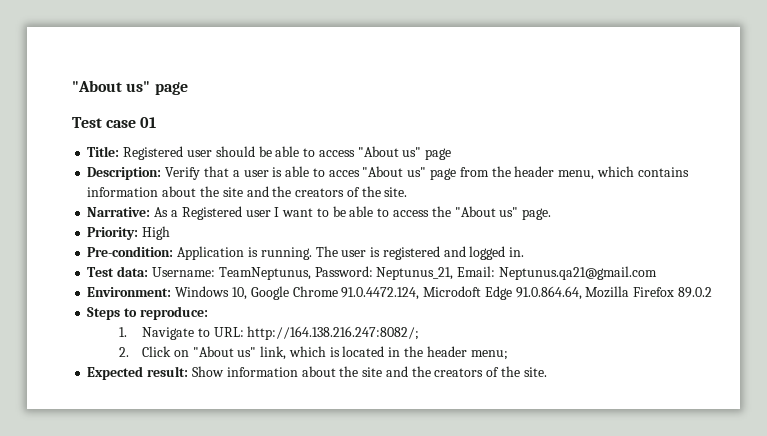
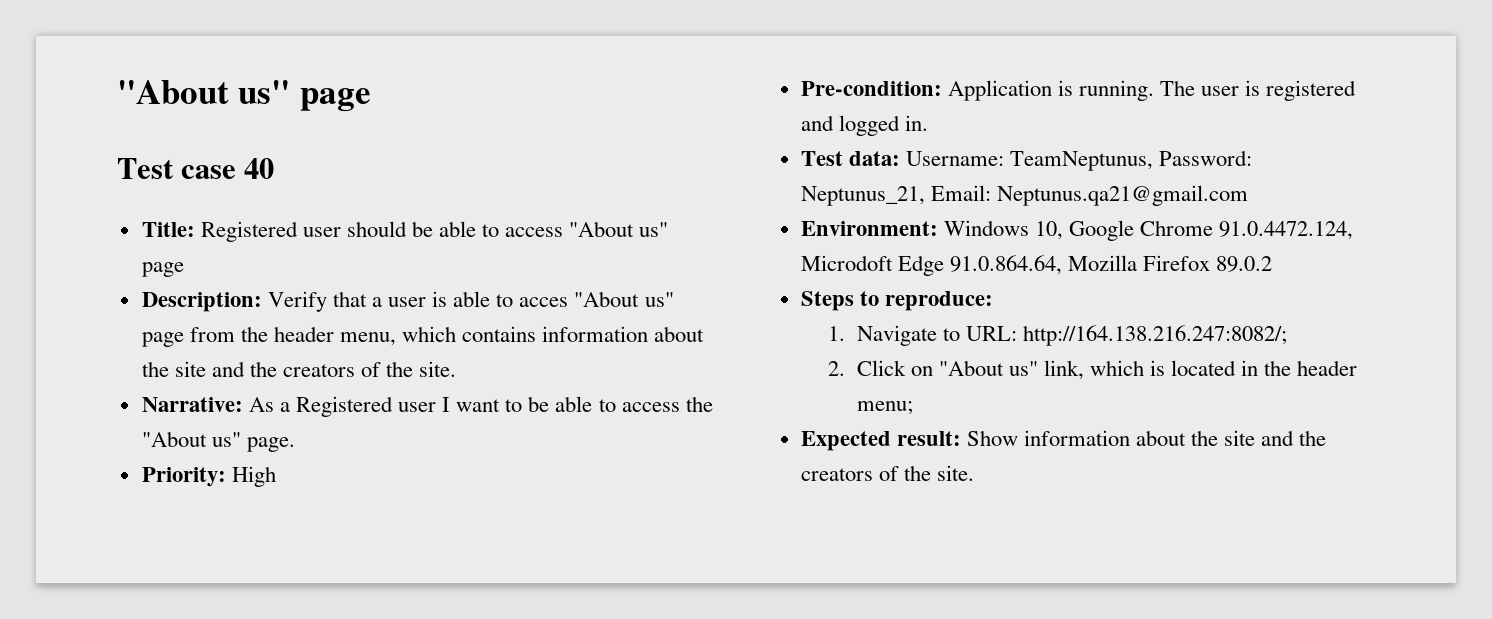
[140,117,157,128] 01 -> [244,158,275,179] 40

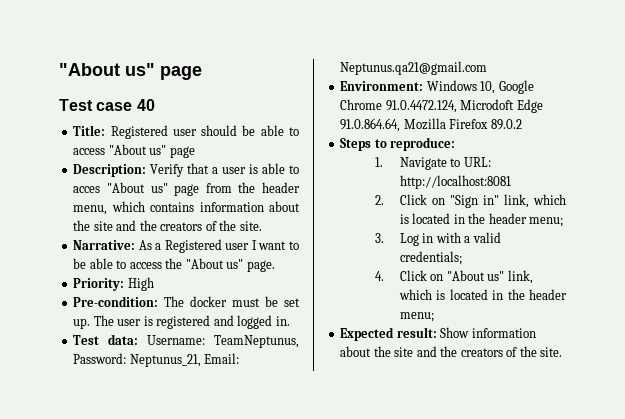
[947,80,1154,101] Application is running. -> [164,296,300,307] [73,318,91,329] The docker must be set up.
[1022,325,1287,346] [828,361,846,376] http://164.138.216.247:8082/; // 2. -> [399,175,511,189] [375,194,566,208] [399,213,564,227] [375,232,501,246] [399,251,462,265] [375,271,385,281] http://localhost:8081 // 2. Click on "Sign in" link, which is located in the header menu; // 3. Log in with a valid credentials; // 4.

